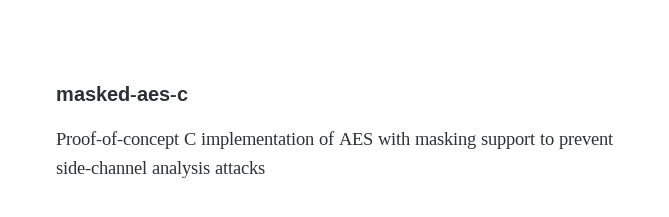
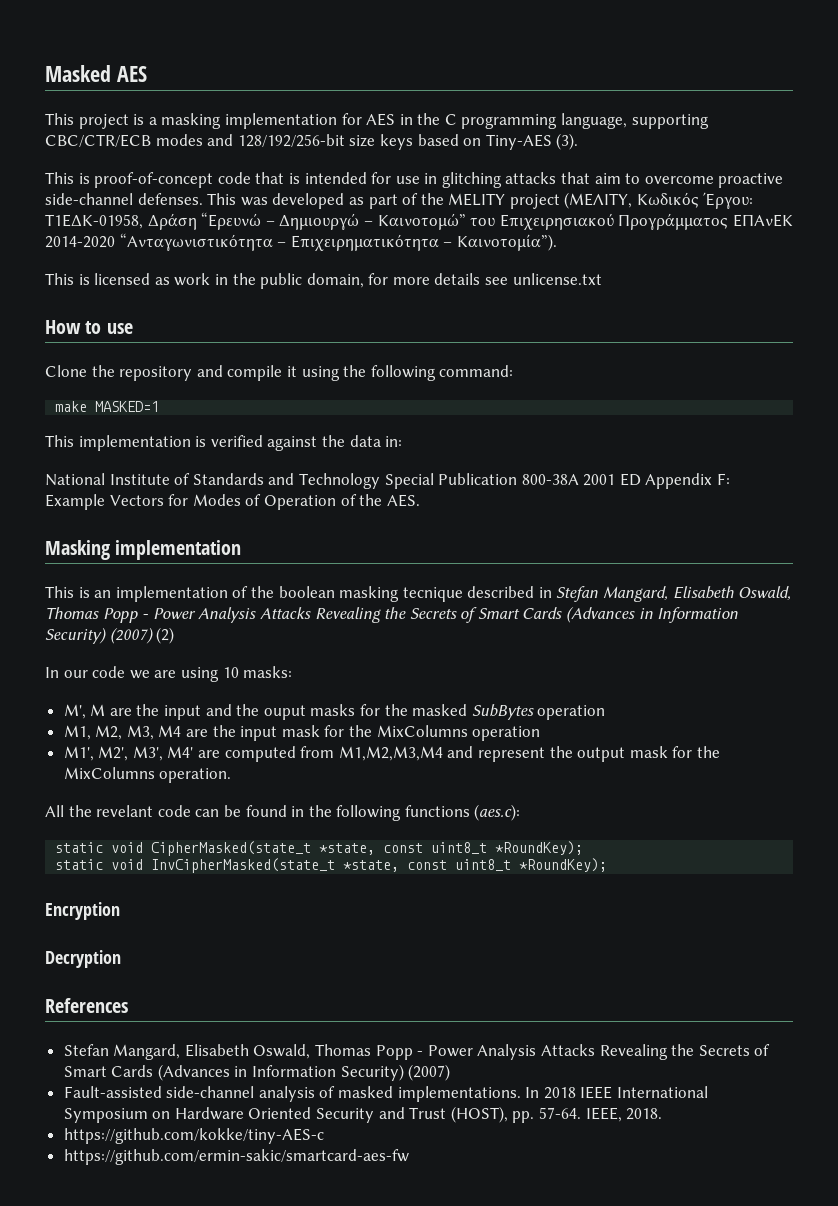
[56,86,188,101] [56,131,614,149] [56,161,265,178] masked-aes-c // Proof-of-concept C implementation of AES with masking support to prevent side-channel analysis attacks -> [45,65,147,82] [45,113,709,129] [45,133,579,150] [45,172,784,188] [45,192,753,209] [45,212,793,230] [45,233,557,251] [45,273,602,289] [45,320,133,334] [45,365,514,381] [55,401,160,412] [45,435,403,451] [45,473,731,489] [45,494,420,510] [45,540,242,560] [45,586,792,602] [45,606,739,623] [45,627,175,644] [45,666,293,682] [63,704,606,720] [63,725,541,741] [63,746,720,762] [63,767,232,783] [45,804,521,821] [55,841,584,856] [55,858,608,873] [45,902,120,920] [45,950,121,968] [45,998,128,1013] [63,1044,771,1060] [63,1064,451,1081] [63,1086,709,1102] [63,1106,663,1123] [63,1128,324,1144] [63,1149,409,1165] Masked AES // This project is a masking implementation for AES in the C programming language, supporting CBC/CTR/ECB modes and 128/192/256-bit size keys based on Tiny-AES (3). // This is proof-of-concept code that is intended for use in glitching attacks that aim to overcome proactive side-channel defenses. This was developed as part of the MELITY project (ΜΕΛΙΤΥ, Κωδικός Έργου: Τ1ΕΔΚ-01958, Δράση “Ερευνώ – Δημιουργώ – Καινοτομώ” του Επιχειρησιακού Προγράμματος ΕΠΑνΕΚ 2014-2020 “Ανταγωνιστικότητα – Επιχειρηματικότητα – Καινοτομία”). // This is licensed as work in the public domain, for more details see unlicense.txt // How to use // Clone the repository and compile it using the following command: // make MASKED=1 // This implementation is verified against the data in: // National Institute of Standards and Technology Special Publication 800-38A 2001 ED Appendix F: Example Vectors for Modes of Operation of the AES. // Masking implementation // This is an implementation of the boolean masking tecnique described in Stefan Mangard, Elisabeth Oswald, Thomas Popp - Power Analysis Attacks Revealing the Secrets of Smart Cards (Advances in Information Security) (2007) (2) // In our code we are using 10 masks: // M', M are the input and the ouput masks for the masked SubBytes operation // M1, M2, M3, M4 are the input mask for the MixColumns operation // M1', M2', M3', M4' are computed from M1,M2,M3,M4 and represent the output mask for the MixColumns operation. // All the revelant code can be found in the following functions (aes.c): // static void CipherMasked(state_t *state, const uint8_t *RoundKey); // static void InvCipherMasked(state_t *state, const uint8_t *RoundKey); // Encryption // Decryption // References // Stefan Mangard, Elisabeth Oswald, Thomas Popp - Power Analysis Attacks Revealing the Secrets of Smart Cards (Advances in Information Security) (2007) // Fault-assisted side-channel analysis of masked implementations. In 2018 IEEE International Symposium on Hardware Oriented Security and Trust (HOST), pp. 57-64. IEEE, 2018. // https://github.com/kokke/tiny-AES-c // https://github.com/ermin-sakic/smartcard-aes-fw

